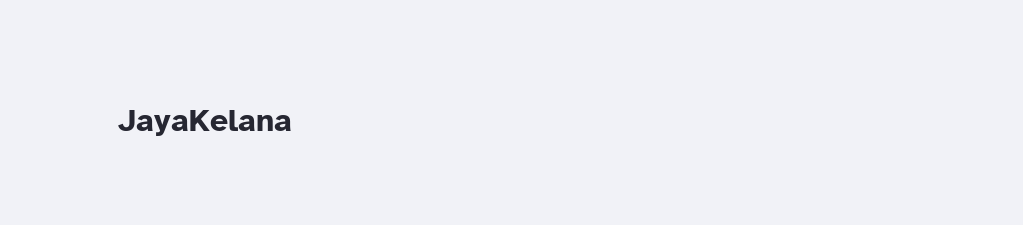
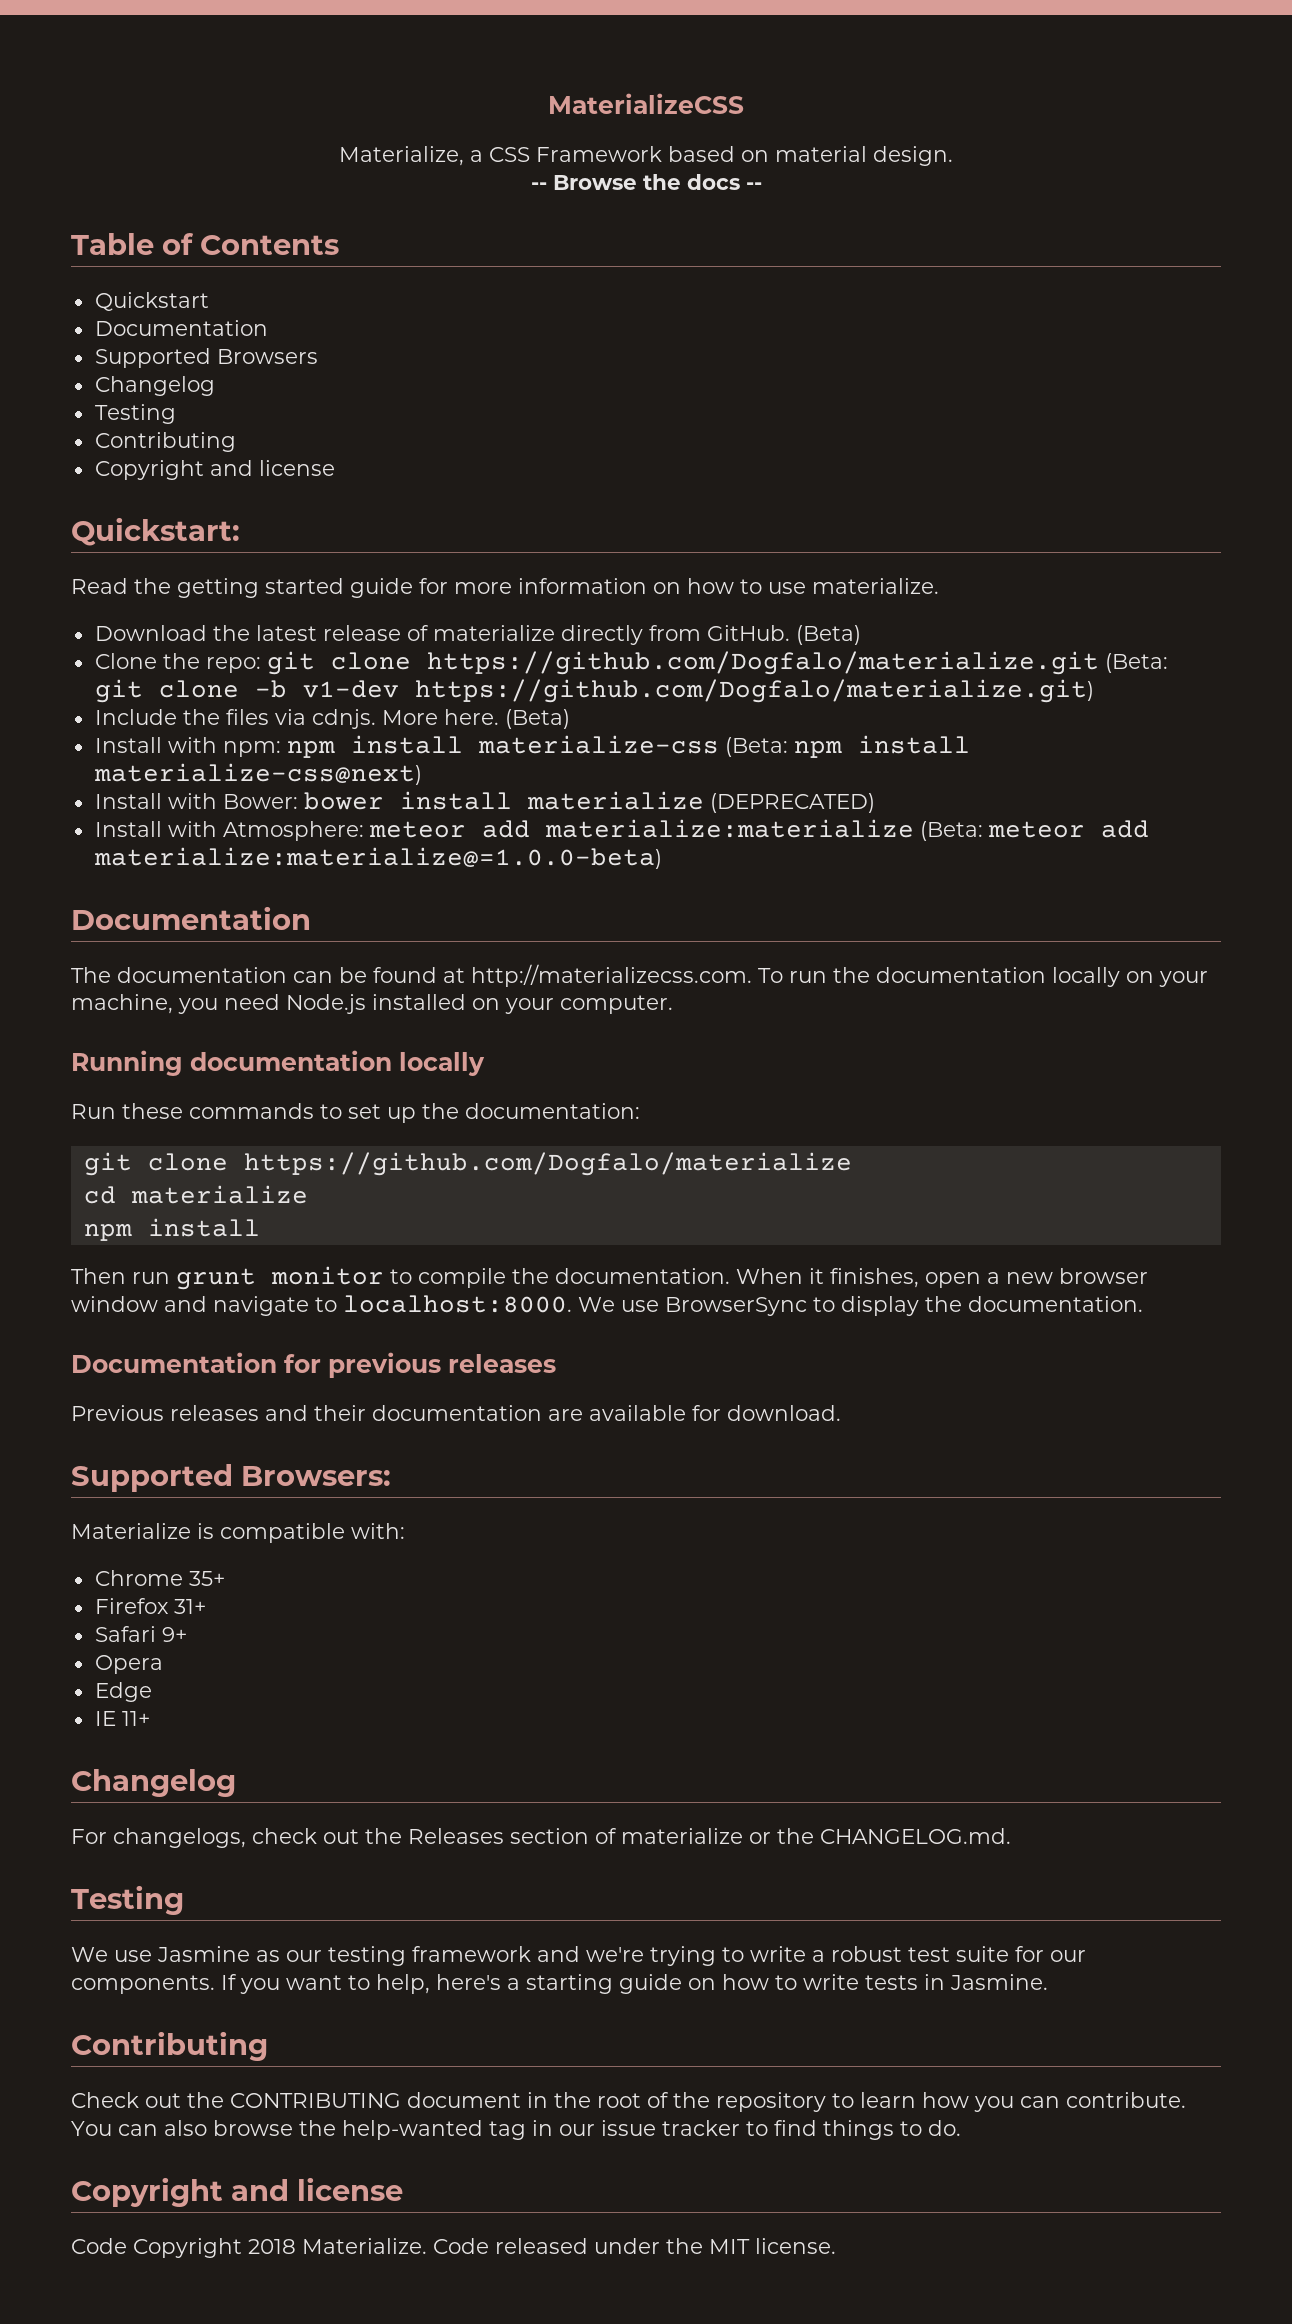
[118,110,292,136] JayaKelana -> [548,93,744,114] [339,146,953,166] [530,174,762,190] [71,233,339,255] [94,292,209,311] [94,320,268,336] [94,348,318,368] [94,376,215,396] [94,404,176,424] [94,432,236,452] [94,460,335,480] [71,517,240,546] [71,578,939,598] [94,625,861,645] [94,651,1168,675] [94,679,1094,703] [94,709,570,729] [94,735,970,758] [93,763,422,785] [94,791,875,813] [94,819,1149,841] [93,847,662,869] [71,906,311,930] [71,964,1208,987] [71,994,673,1014] [71,1050,485,1076] [71,1103,640,1123] [83,1152,852,1176] [83,1185,308,1204] [83,1218,260,1241] [71,1266,1148,1290] [71,1295,1143,1316] [71,1352,556,1378] [71,1405,841,1421] [71,1464,391,1492] [71,1523,405,1543] [94,1570,225,1586] [94,1598,206,1614] [94,1626,187,1642] [94,1655,163,1674] [94,1682,152,1702] [94,1711,150,1726] [71,1769,236,1797] [71,1828,1011,1848] [71,1885,184,1915] [71,1946,1086,1966] [71,1974,1048,1994] [71,2031,268,2061] [71,2092,1186,2112] [71,2120,961,2140] [71,2177,403,2207] [71,2238,836,2258] MaterializeCSS // Materialize, a CSS Framework based on material design. // -- Browse the docs -- // Table of Contents // Quickstart // Documentation // Supported Browsers // Changelog // Testing // Contributing // Copyright and license // Quickstart: // Read the getting started guide for more information on how to use materialize. // Download the latest release of materialize directly from GitHub. (Beta) // Clone the repo: git clone https://github.com/Dogfalo/materialize.git (Beta: git clone -b v1-dev https://github.com/Dogfalo/materialize.git) // Include the files via cdnjs. More here. (Beta) // Install with npm: npm install materialize-css (Beta: npm install materialize-css@next) // Install with Bower: bower install materialize (DEPRECATED) // Install with Atmosphere: meteor add materialize:materialize (Beta: meteor add materialize:materialize@=1.0.0-beta) // Documentation // The documentation can be found at http://materializecss.com. To run the documentation locally on your machine, you need Node.js installed on your computer. // Running documentation locally // Run these commands to set up the documentation: // git clone https://github.com/Dogfalo/materialize // cd materialize // npm install // Then run grunt monitor to compile the documentation. When it finishes, open a new browser window and navigate to localhost:8000. We use BrowserSync to display the documentation. // Documentation for previous releases // Previous releases and their documentation are available for download. // Supported Browsers: // Materialize is compatible with: // Chrome 35+ // Firefox 31+ // Safari 9+ // Opera // Edge // IE 11+ // Changelog // For changelogs, check out the Releases section of materialize or the CHANGELOG.md. // Testing // We use Jasmine as our testing framework and we're trying to write a robust test suite for our components. If you want to help, here's a starting guide on how to write tests in Jasmine. // Contributing // Check out the CONTRIBUTING document in the root of the repository to learn how you can contribute. You can also browse the help-wanted tag in our issue tracker to find things to do. // Copyright and license // Code Copyright 2018 Materialize. Code released under the MIT license.

